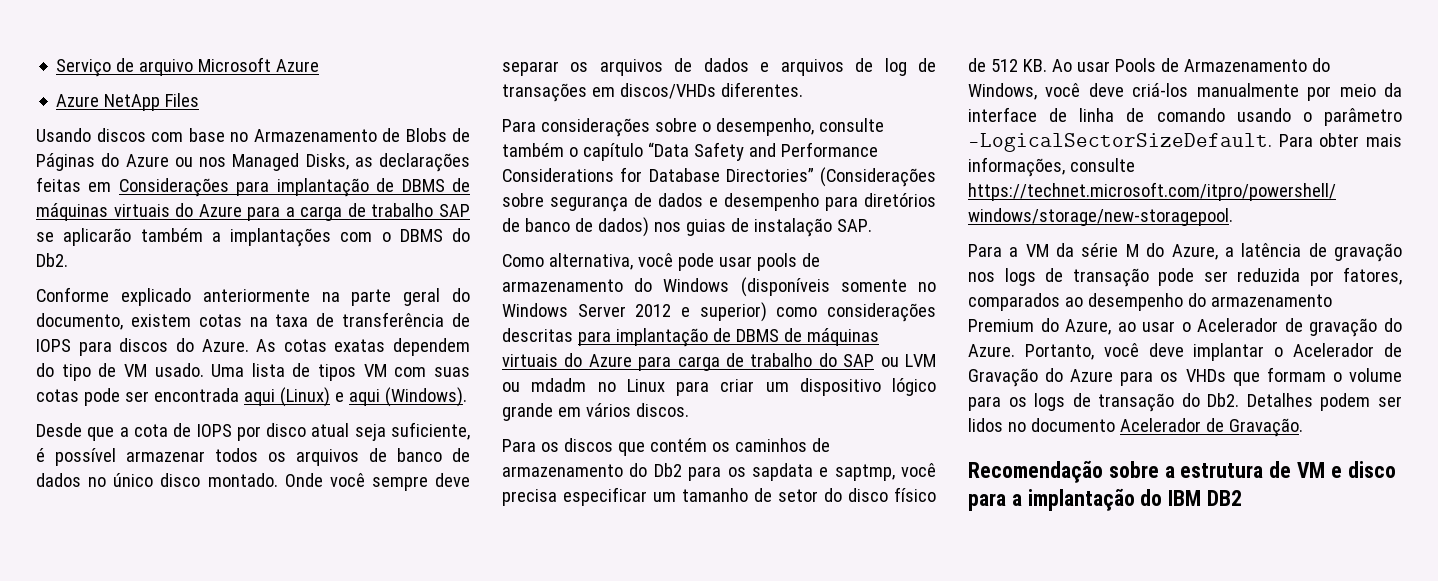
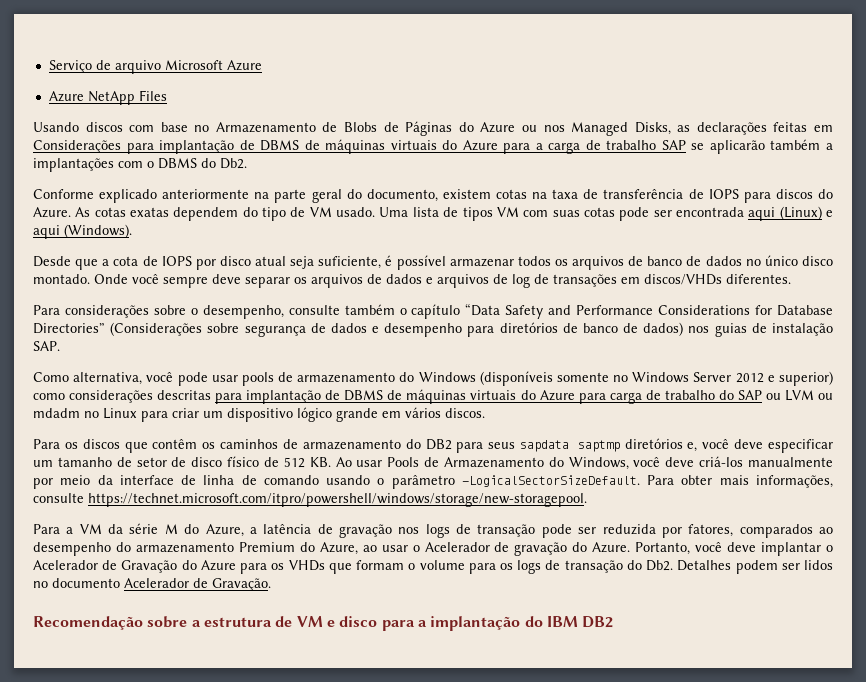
[649,438,707,452] contém -> [152,439,198,449] contêm
[653,463,936,481] [502,489,557,506] Db2 para os sapdata e saptmp, você precisa -> [425,438,764,453] DB2 para seus sapdata saptmp diretórios e, você deve
[824,488,842,502] do -> [171,457,187,467] de

